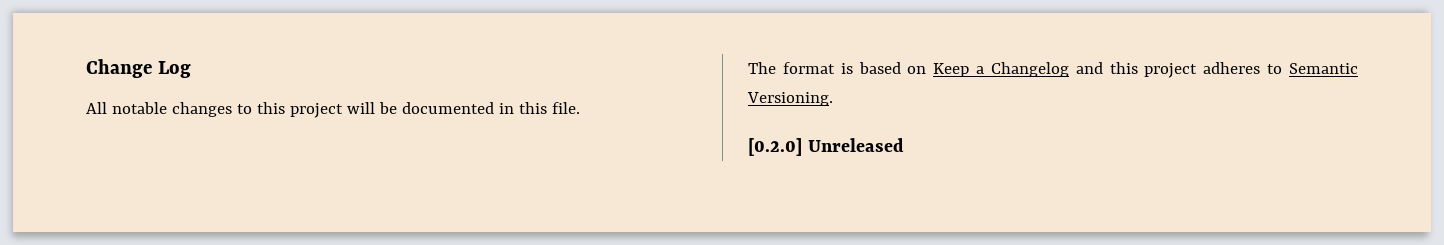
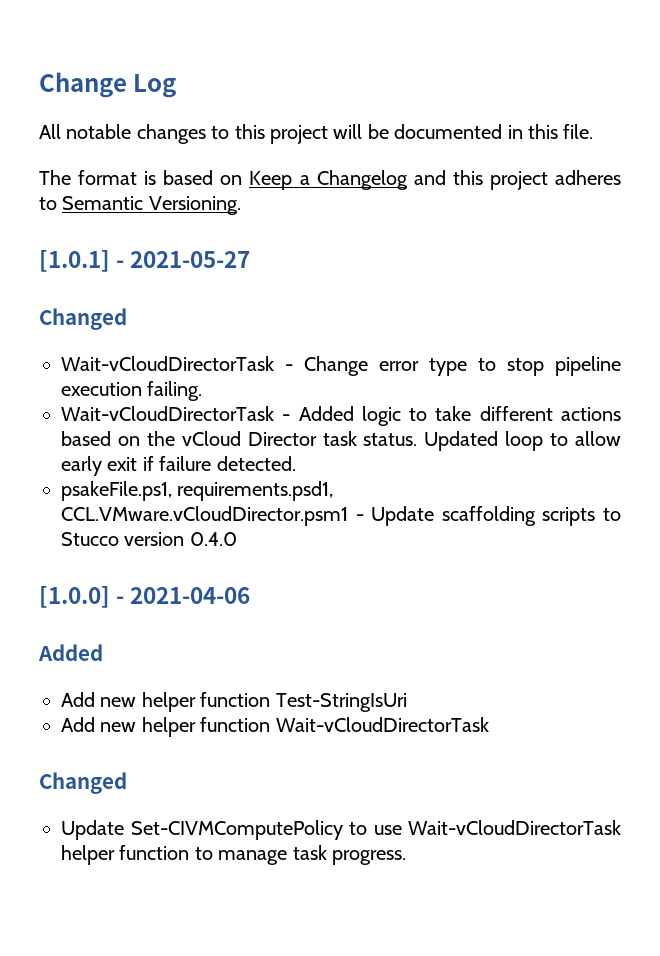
[748,138,904,156] [0.2.0] Unreleased -> [39,250,251,272] [39,308,127,330] [61,356,622,376] [61,381,203,401] [61,406,621,426] [61,431,621,451] [61,456,296,476] [61,481,334,501] [61,506,621,526] [61,532,237,546] [39,586,251,608] [38,644,103,661] [61,692,407,712] [61,717,489,737] [39,772,127,794] [61,820,622,840] [61,845,406,865] [1.0.1] - 2021-05-27 // Changed // Wait-vCloudDirectorTask - Change error type to stop pipeline execution failing. // Wait-vCloudDirectorTask - Added logic to take different actions based on the vCloud Director task status. Updated loop to allow early exit if failure detected. // psakeFile.ps1, requirements.psd1, CCL.VMware.vCloudDirector.psm1 - Update scaffolding scripts to Stucco version 0.4.0 // [1.0.0] - 2021-04-06 // Added // Add new helper function Test-StringIsUri // Add new helper function Wait-vCloudDirectorTask // Changed // Update Set-CIVMComputePolicy to use Wait-vCloudDirectorTask helper function to manage task progress.

